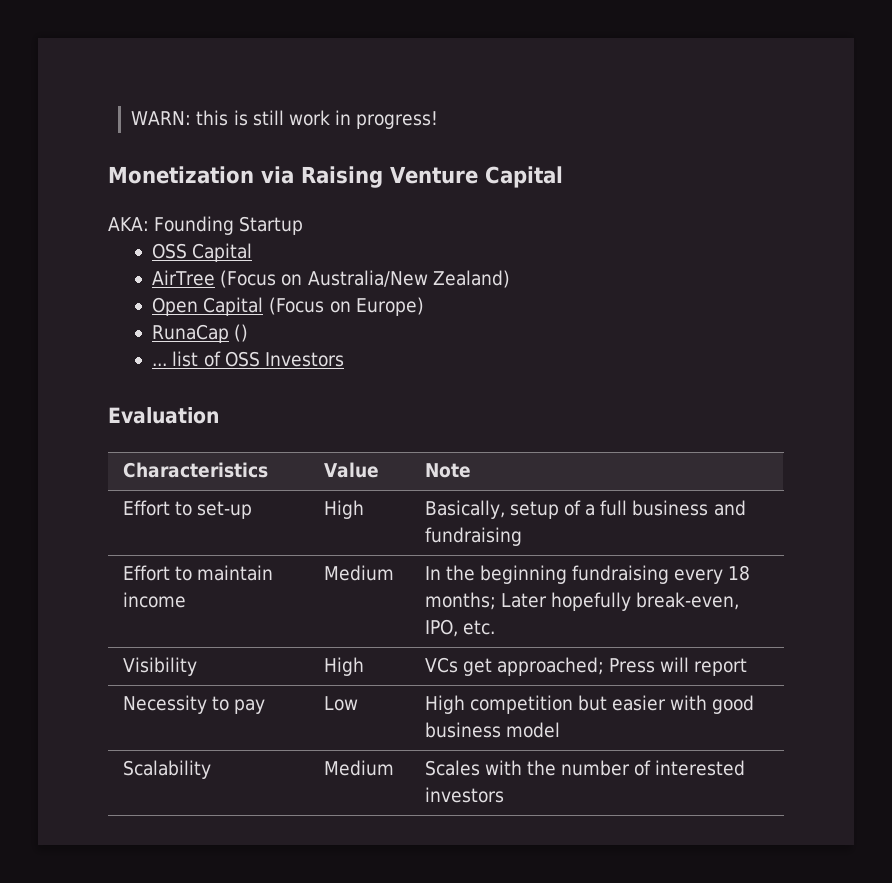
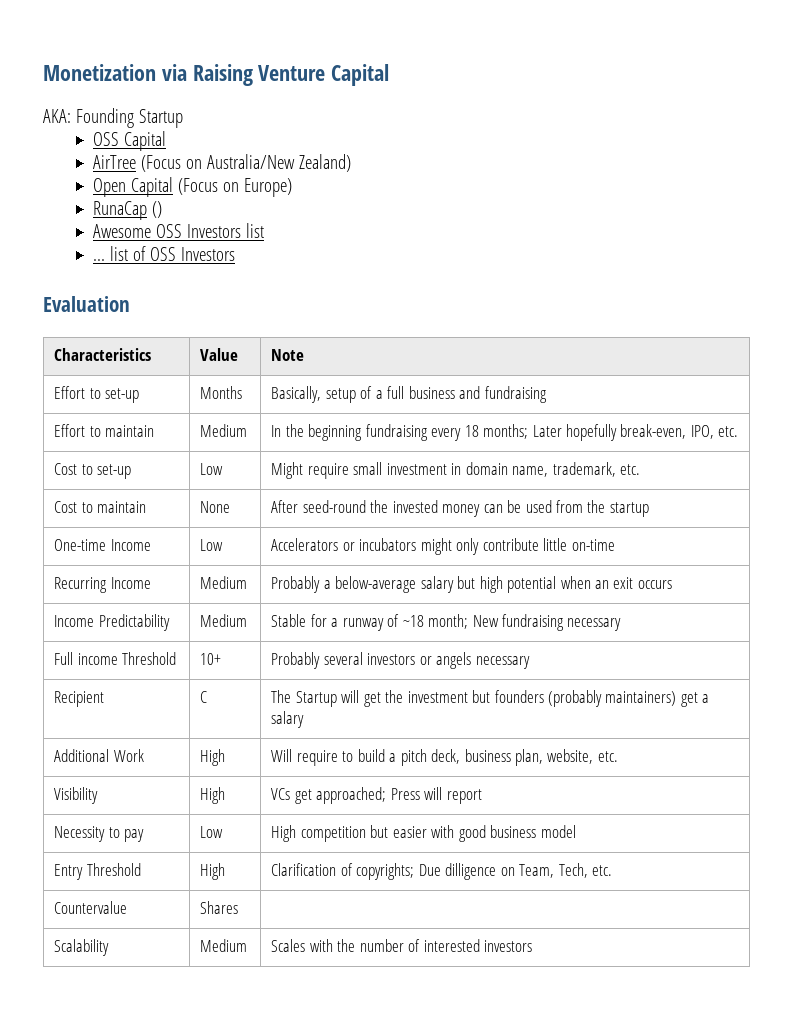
[131,110,439,129] WARN: this is still work in progress! // -> (43, 72) none
(249, 333) none -> [92,223,264,238] // Awesome OSS Investors list
[323,500,364,519] High -> [200,386,243,399] Months
[122,592,186,608] income -> (155, 431) none
(495, 627) none -> [54,463,132,479] [200,463,224,475] [271,462,641,479] [54,501,147,513] [200,501,231,513] [271,500,649,517] [54,539,151,551] [200,539,224,551] [271,538,615,555] [54,577,151,593] [200,576,248,589] [271,576,672,593] [54,614,170,631] [200,614,248,627] [271,614,622,631] [54,652,177,665] [200,653,222,665] [271,652,530,669] [54,691,105,707] [200,691,208,703] [271,690,710,707] [271,711,305,728] [54,749,144,762] [200,749,226,766] [271,749,618,766] // Cost to set-up | Low | Might require small investment in domain name, trademark, etc. // Cost to maintain | None | After seed-round the invested money can be used from the startup // One-time Income | Low | Accelerators or incubators might only contribute little on-time // Recurring Income | Medium | Probably a below-average salary but high potential when an exit occurs // Income Predictability | Medium | Stable for a runway of ~18 month; New fundraising necessary // Full income Threshold | 10+ | Probably several investors or angels necessary // Recipient | C | The Startup will get the investment but founders (probably maintainers) get a salary // Additional Work | High | Will require to build a pitch deck, business plan, website, etc.
(560, 730) none -> [54,863,141,880] [200,863,226,880] [271,863,612,880] [54,901,128,914] [200,901,239,914] // Entry Threshold | High | Clarification of copyrights; Due dilligence on Team, Tech, etc. // Countervalue | Shares |

